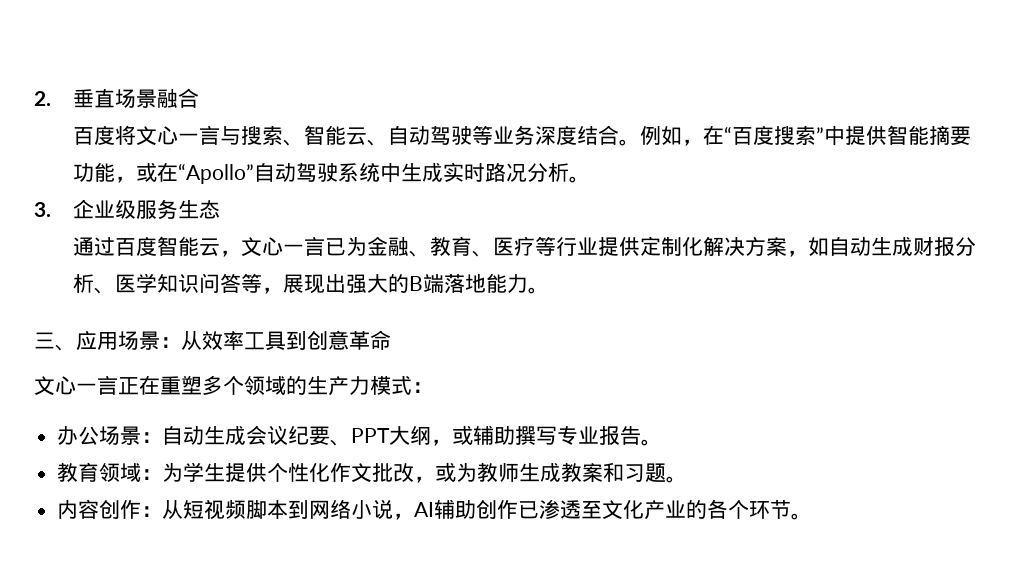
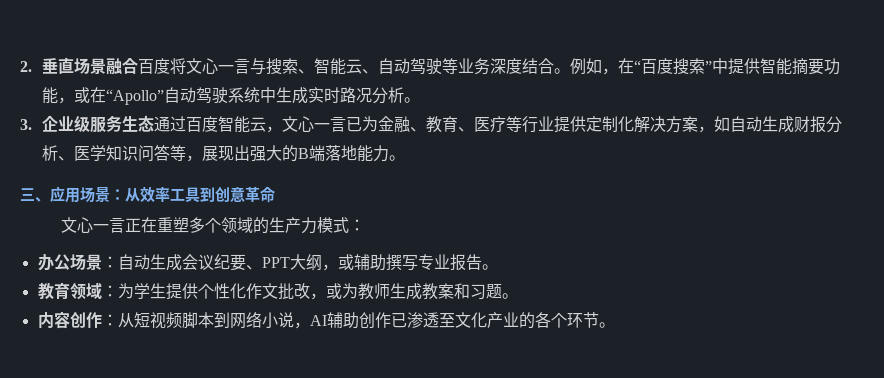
(199, 98) // -> (138, 66) none
(220, 209) // -> (154, 123) none

